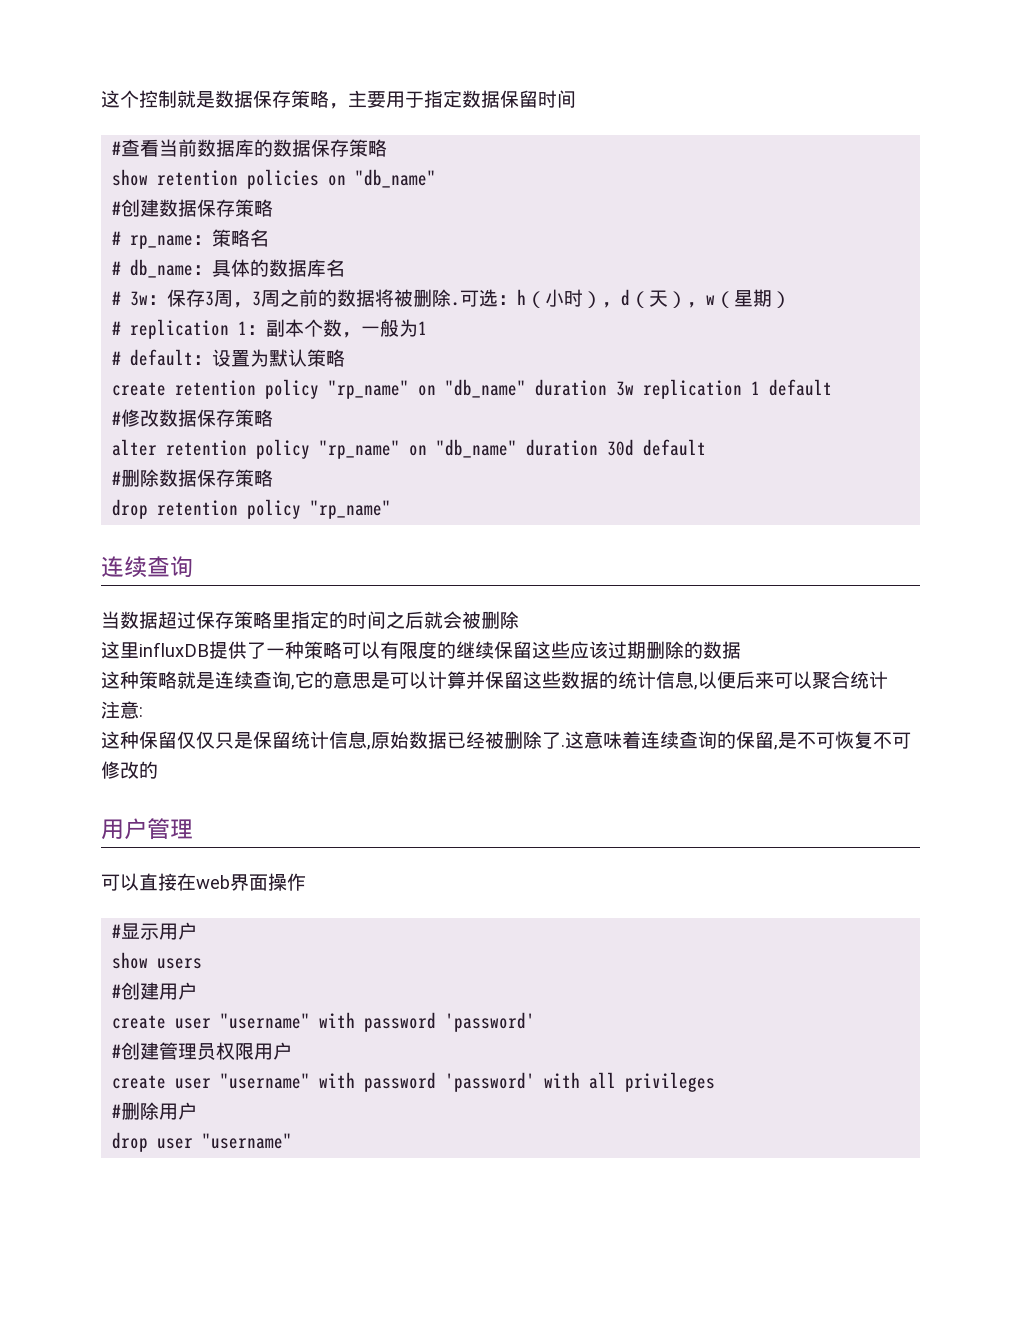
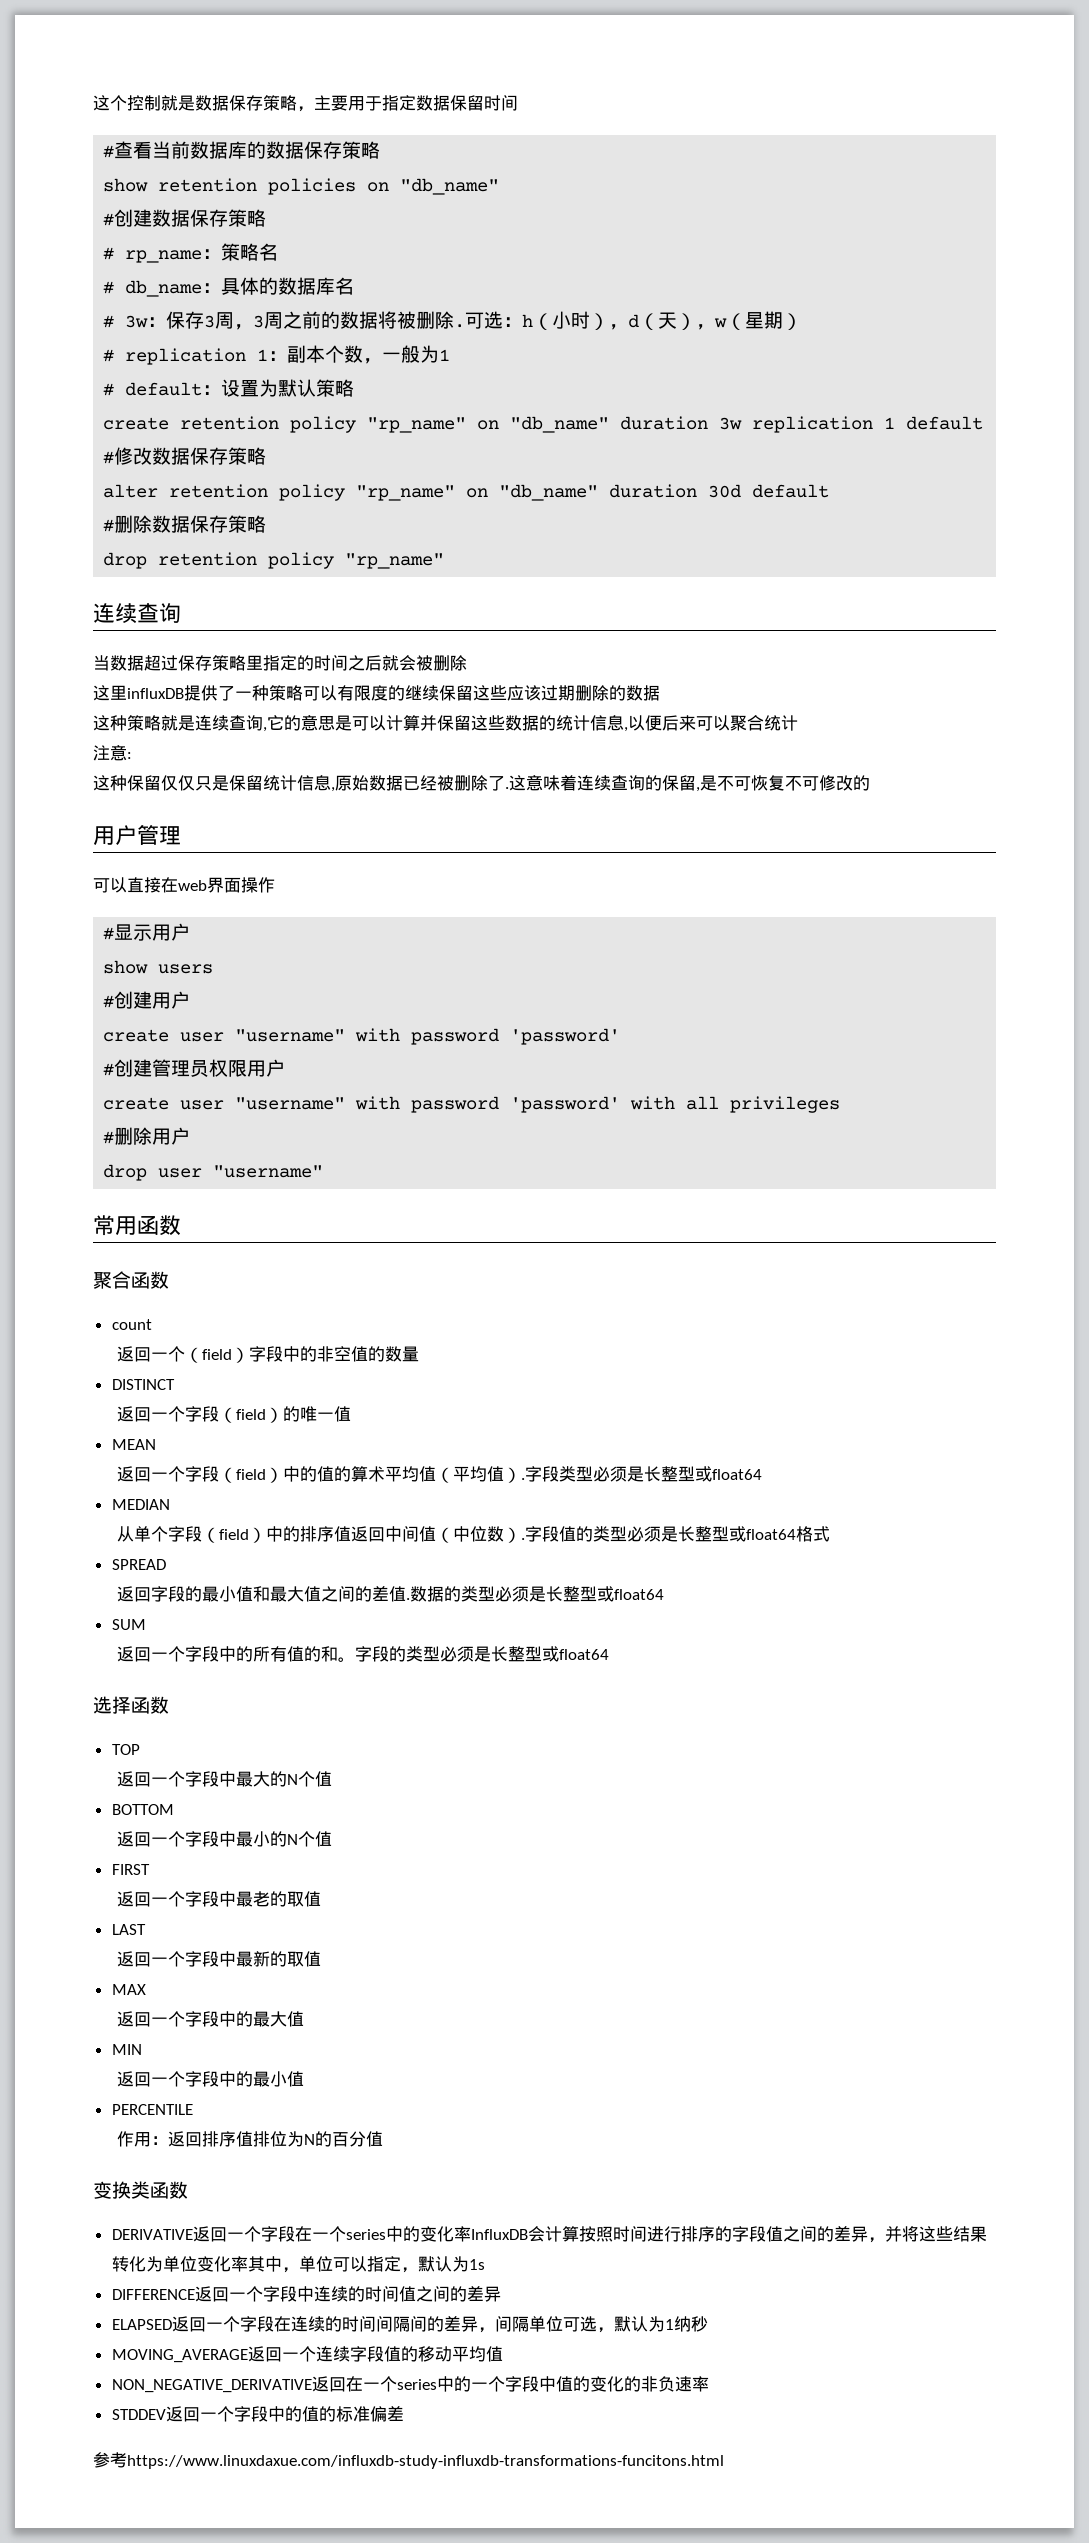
(293, 1141) none -> [93,1215,181,1236] [93,1271,169,1289] [111,1319,152,1330] [117,1346,420,1363] [111,1379,175,1390] [117,1406,352,1423] [111,1439,156,1450] [117,1466,763,1483] [111,1499,170,1510] [117,1526,831,1543] [111,1559,166,1570] [117,1586,665,1602] [111,1619,146,1630] [117,1646,610,1662] [93,1696,169,1714] [111,1744,140,1755] [117,1771,333,1787] [111,1804,174,1815] [117,1831,333,1847] [111,1864,150,1875] [117,1891,322,1907] [111,1924,146,1935] [117,1951,322,1967] [111,1984,146,1995] [117,2011,305,2027] [111,2044,142,2055] [117,2071,305,2087] [111,2104,193,2115] [117,2131,384,2147] [93,2181,188,2199] [111,2226,987,2243] [111,2256,485,2273] [111,2286,501,2302] [111,2316,708,2333] [111,2346,503,2363] [111,2376,709,2393] [111,2406,404,2422] [93,2452,724,2469] // 常用函数 // 聚合函数 // count // 返回一个（field）字段中的非空值的数量 // DISTINCT // 返回一个字段（field）的唯一值 // MEAN // 返回一个字段（field）中的值的算术平均值（平均值）.字段类型必须是长整型或float64 // MEDIAN // 从单个字段（field）中的排序值返回中间值（中位数）.字段值的类型必须是长整型或float64格式 // SPREAD // 返回字段的最小值和最大值之间的差值.数据的类型必须是长整型或float64 // SUM // 返回一个字段中的所有值的和。字段的类型必须是长整型或float64 // 选择函数 // TOP // 返回一个字段中最大的N个值 // BOTTOM // 返回一个字段中最小的N个值 // FIRST // 返回一个字段中最老的取值 // LAST // 返回一个字段中最新的取值 // MAX // 返回一个字段中的最大值 // MIN // 返回一个字段中的最小值 // PERCENTILE // 作用：返回排序值排位为N的百分值 // 变换类函数 // DERIVATIVE返回一个字段在一个series中的变化率InfluxDB会计算按照时间进行排序的字段值之间的差异，并将这些结果转化为单位变化率其中，单位可以指定，默认为1s // DIFFERENCE返回一个字段中连续的时间值之间的差异 // ELAPSED返回一个字段在连续的时间间隔间的差异，间隔单位可选，默认为1纳秒 // MOVING_AVERAGE返回一个连续字段值的移动平均值 // NON_NEGATIVE_DERIVATIVE返回在一个series中的一个字段中值的变化的非负速率 // STDDEV返回一个字段中的值的标准偏差 // 参考https://www.linuxdaxue.com/influxdb-study-influxdb-transformations-funcitons.html

